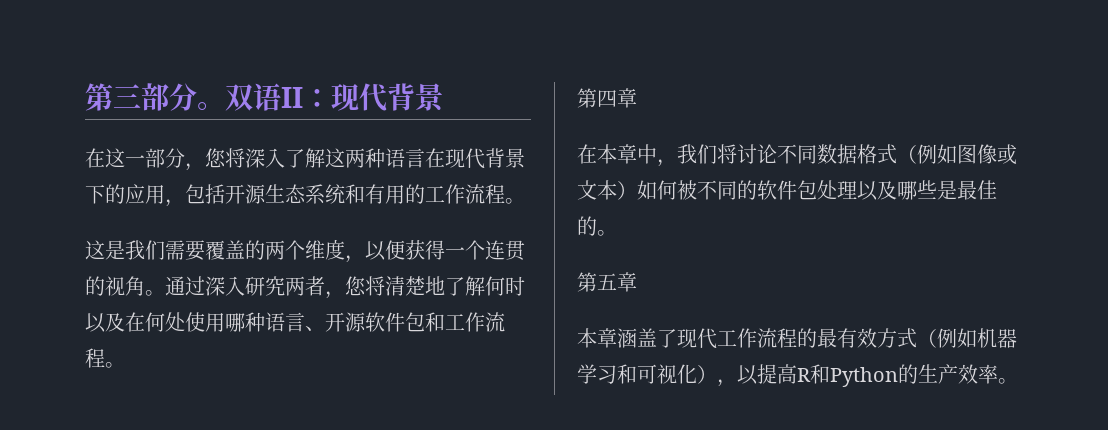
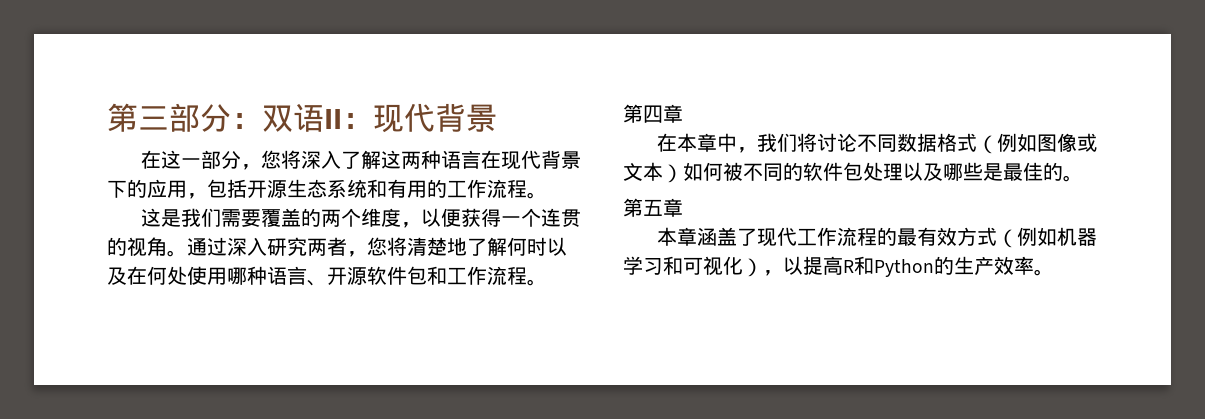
[197,102,225,111] 。 -> [231,113,262,129] ：

